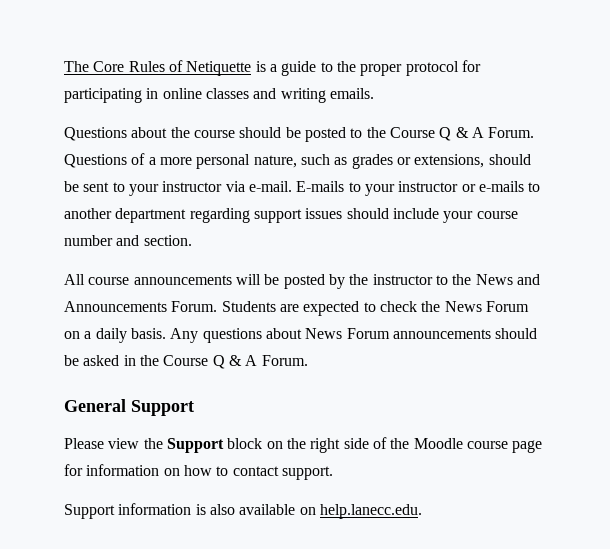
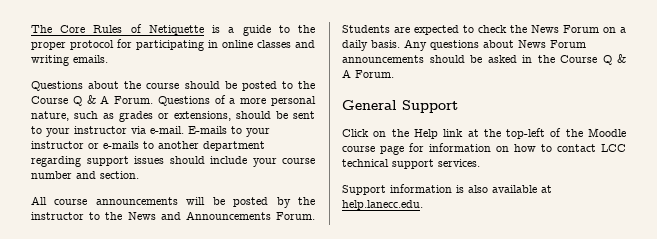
[64,438,369,453] Please view the Support block on the right side -> [342,128,546,139] Click on the Help link at the top-left
[281,466,333,480] support. -> [601,144,626,152] [342,159,480,169] LCC technical support services.
[299,507,316,515] on -> [541,185,552,193] at

